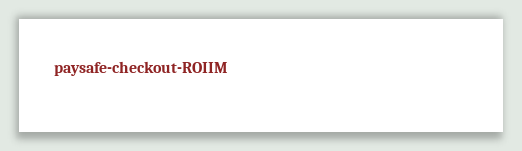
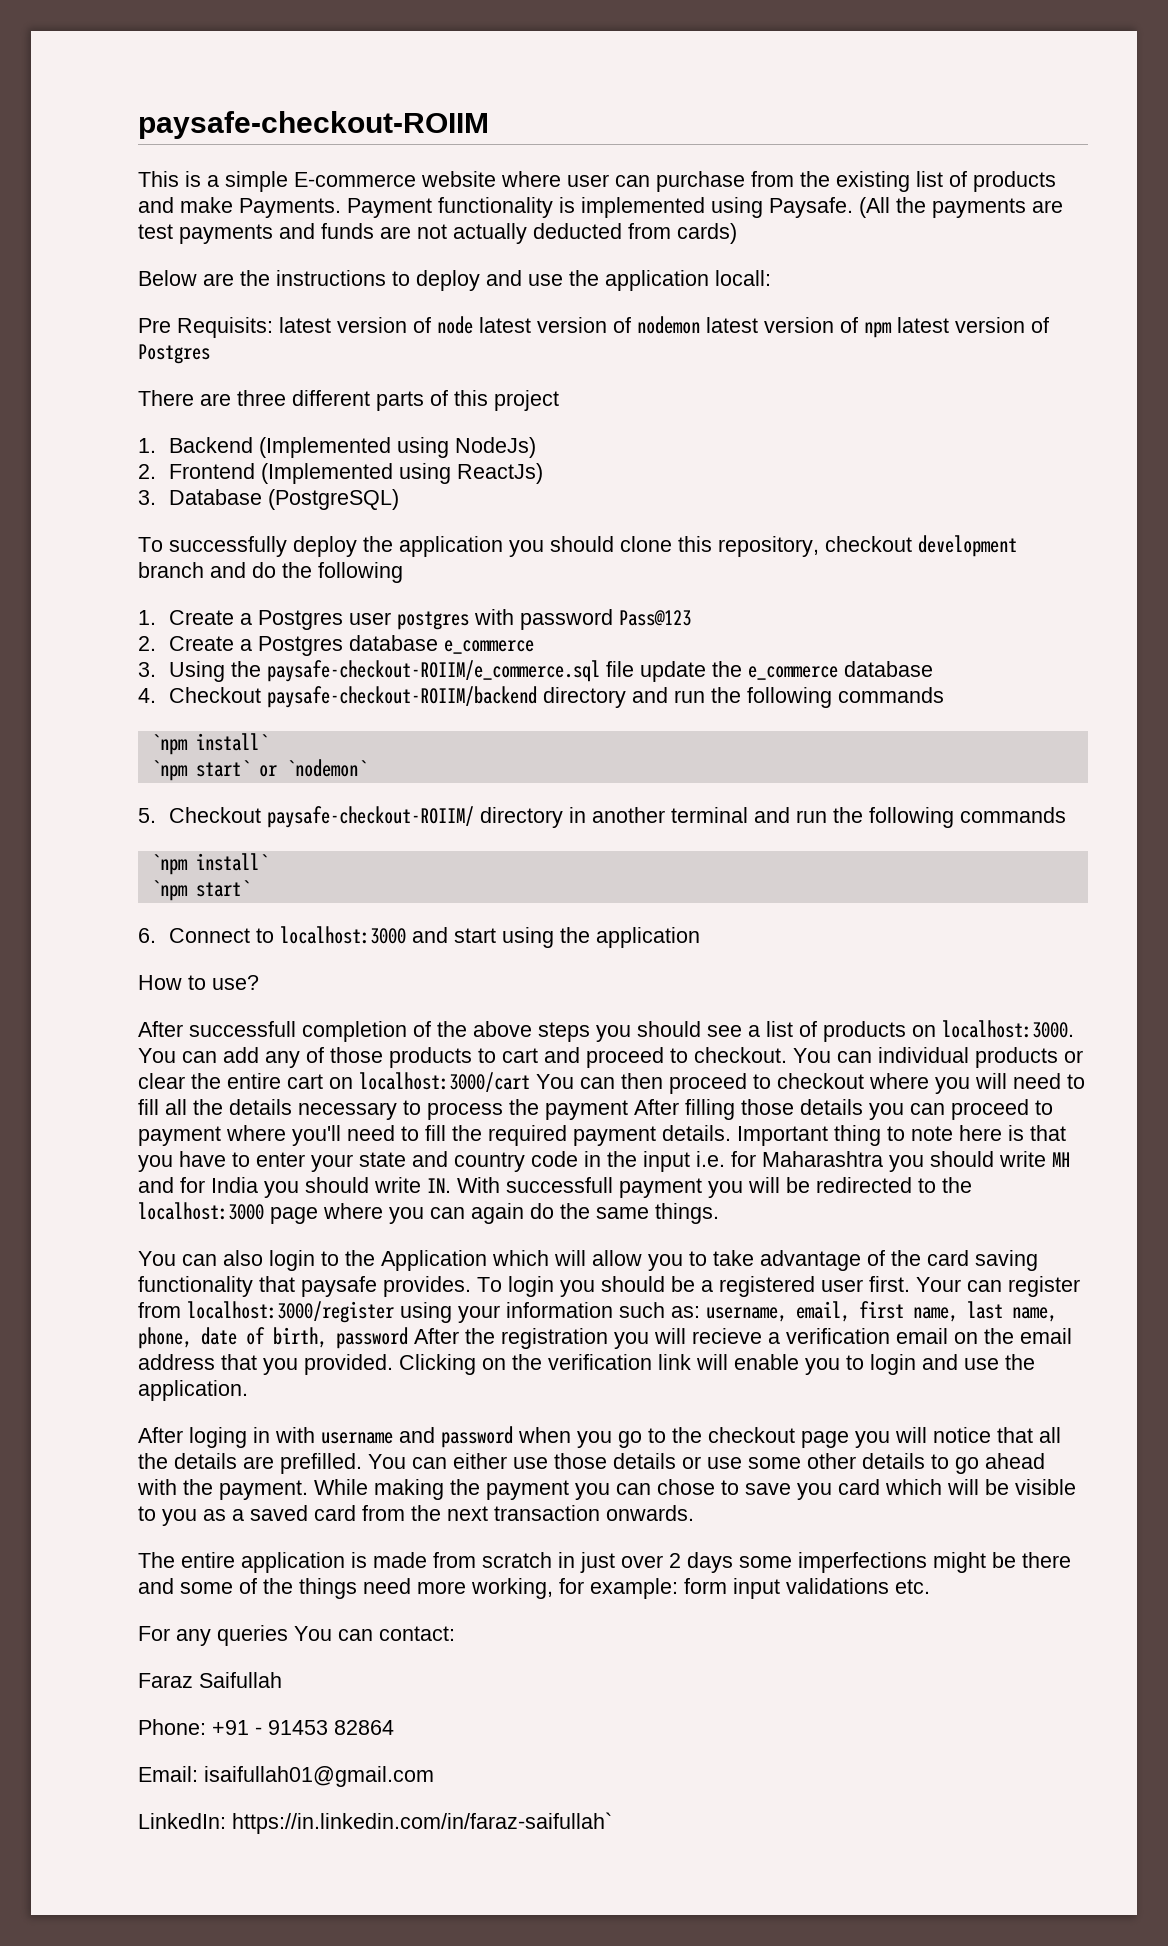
(228, 68) none -> [138,171,1056,192] [138,197,1063,218] [138,223,737,244] [138,270,771,291] [138,316,1049,338] [138,344,210,364] [138,390,559,411] [138,437,536,458] [138,463,543,484] [138,489,399,510] [138,535,1017,557] [138,562,403,583] [138,609,691,630] [138,635,534,656] [138,660,933,682] [138,686,944,708] [150,733,268,755] [150,759,367,781] [138,806,1066,828] [150,853,268,875] [150,880,250,901] [138,926,700,948] [138,975,259,990] [138,1020,1074,1042] [138,1047,1083,1068] [138,1072,1085,1094] [138,1099,1053,1120] [138,1125,1066,1146] [138,1151,1070,1172] [138,1177,972,1198] [138,1202,719,1224] [138,1250,1038,1271] [138,1276,1080,1297] [138,1301,1057,1323] [138,1327,1072,1349] [138,1354,1035,1375] [138,1380,248,1401] [138,1426,1061,1448] [138,1453,1045,1474] [137,1479,1076,1500] [138,1505,694,1526] [138,1552,1071,1573] [138,1578,930,1599] [138,1625,455,1646] [138,1672,282,1688] [138,1719,394,1735] [138,1766,434,1787] [138,1812,612,1834] // This is a simple E-commerce website where user can purchase from the existing list of products and make Payments. Payment functionality is implemented using Paysafe. (All the payments are test payments and funds are not actually deducted from cards) // Below are the instructions to deploy and use the application locall: // Pre Requisits: latest version of node latest version of nodemon latest version of npm latest version of Postgres // There are three different parts of this project // 1. Backend (Implemented using NodeJs) // 2. Frontend (Implemented using ReactJs) // 3. Database (PostgreSQL) // To successfully deploy the application you should clone this repository, checkout development branch and do the following // 1. Create a Postgres user postgres with password Pass@123 // 2. Create a Postgres database e_commerce // 3. Using the paysafe-checkout-ROIIM/e_commerce.sql file update the e_commerce database // 4. Checkout paysafe-checkout-ROIIM/backend directory and run the following commands // `npm install` // `npm start` or `nodemon` // 5. Checkout paysafe-checkout-ROIIM/ directory in another terminal and run the following commands // `npm install` // `npm start` // 6. Connect to localhost:3000 and start using the application // How to use? // After successfull completion of the above steps you should see a list of products on localhost:3000. You can add any of those products to cart and proceed to checkout. You can individual products or clear the entire cart on localhost:3000/cart You can then proceed to checkout where you will need to fill all the details necessary to process the payment After filling those details you can proceed to payment where you'll need to fill the required payment details. Important thing to note here is that you have to enter your state and country code in the input i.e. for Maharashtra you should write MH and for India you should write IN. With successfull payment you will be redirected to the localhost:3000 page where you can again do the same things. // You can also login to the Application which will allow you to take advantage of the card saving functionality that paysafe provides. To login you should be a registered user first. Your can register from localhost:3000/register using your information such as: username, email, first name, last name, phone, date of birth, password After the registration you will recieve a verification email on the email address that you provided. Clicking on the verification link will enable you to login and use the application. // After loging in with username and password when you go to the checkout page you will notice that all the details are prefilled. You can either use those details or use some other details to go ahead with the payment. While making the payment you can chose to save you card which will be visible to you as a saved card from the next transaction onwards. // The entire application is made from scratch in just over 2 days some imperfections might be there and some of the things need more working, for example: form input validations etc. // For any queries You can contact: // Faraz Saifullah // Phone: +91 - 91453 82864 // Email: isaifullah01@gmail.com // LinkedIn: https://in.linkedin.com/in/faraz-saifullah`

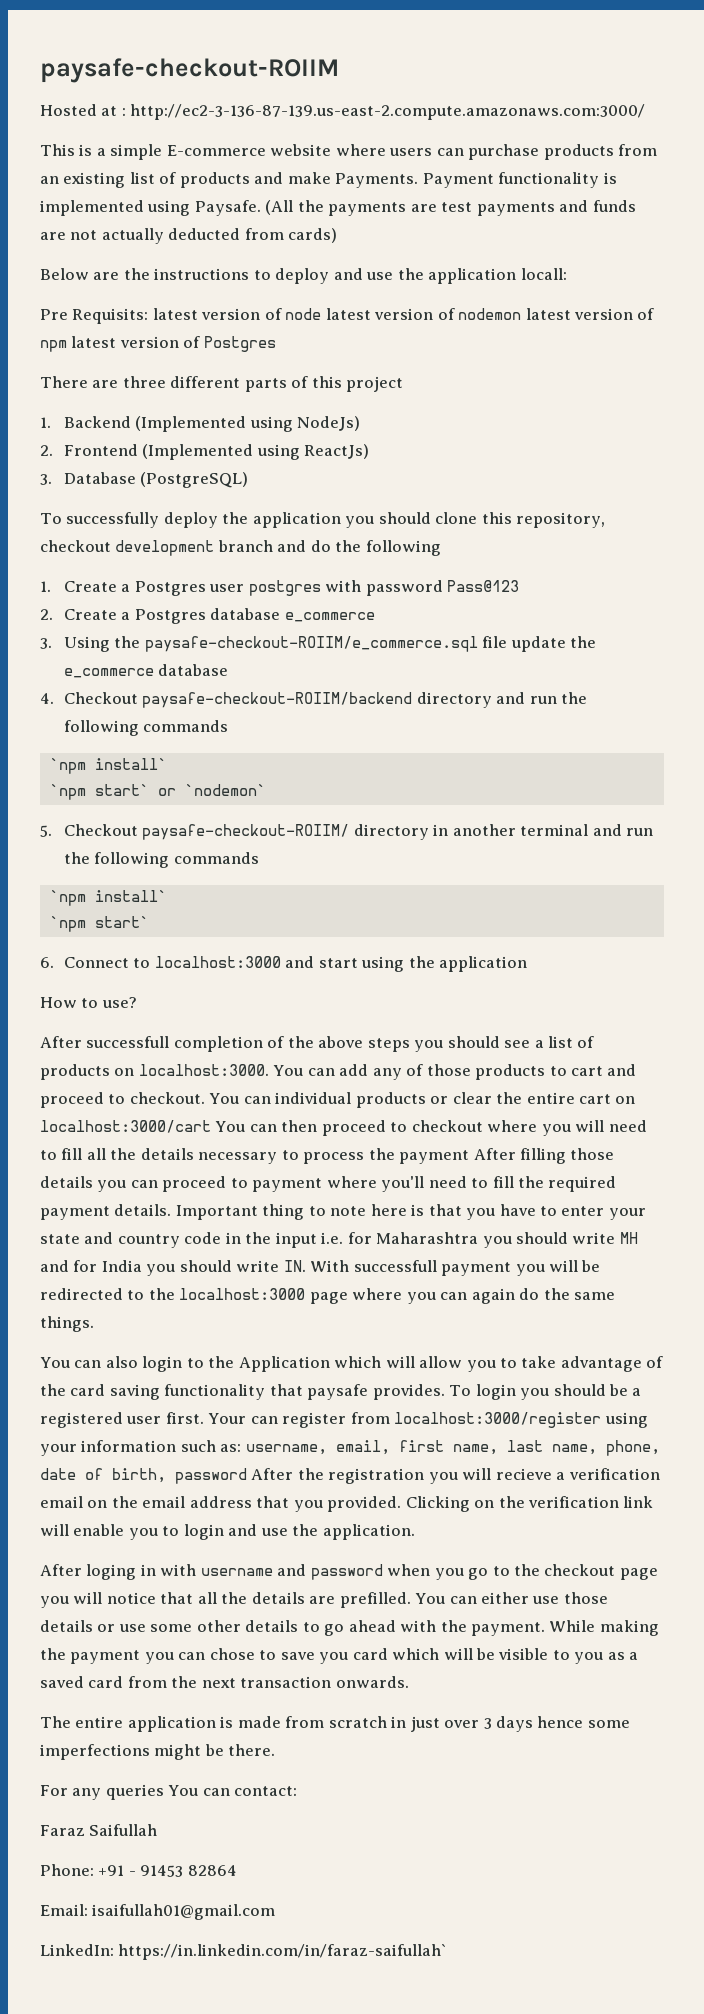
(489, 125) none -> [40,104,646,120] // Hosted at : http://ec2-3-136-87-139.us-east-2.compute.amazonaws.com:3000/
[567,174,609,187] user -> [389,148,433,156] users
[751,171,830,187] from the -> [543,144,658,160] [40,176,59,184] products from an
[669,1552,733,1573] 2 days -> [483,1716,584,1732] 3 days hence
[1022,1552,1071,1568] [138,1578,930,1599] there and some of the things need more working, for example: form input validations etc. -> [228,1744,276,1756] there.

